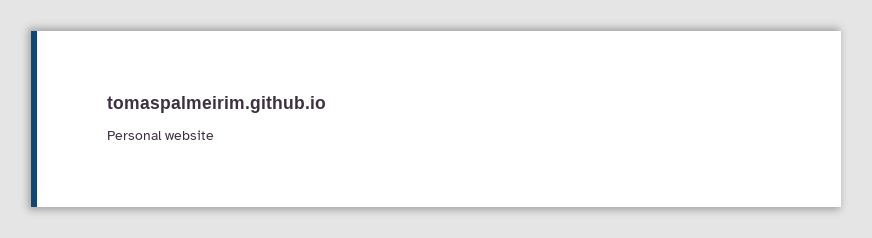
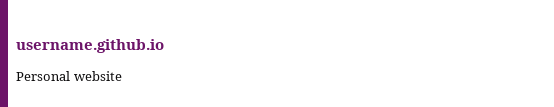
[107,96,326,113] tomaspalmeirim.github.io -> [16,39,164,53] username.github.io

